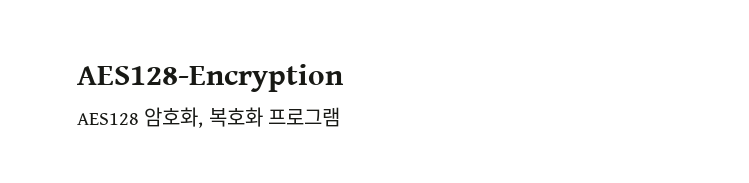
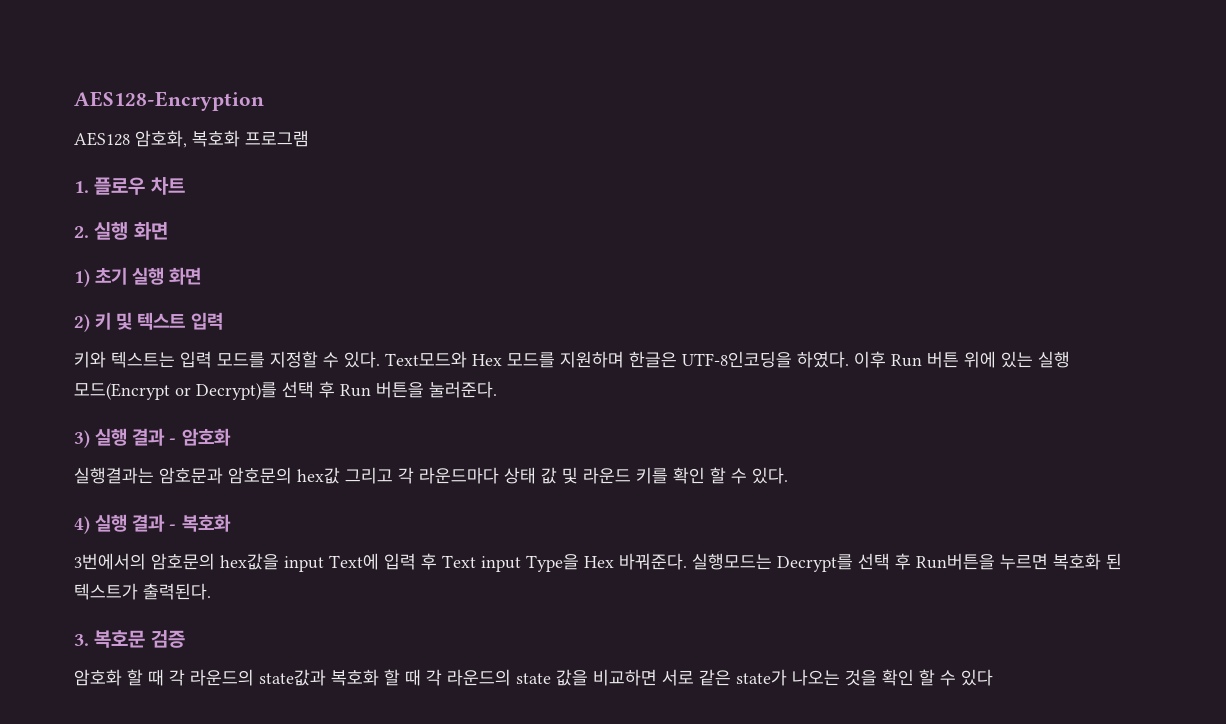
(341, 117) none -> [74,177,185,195] [74,222,168,240] [74,267,202,287] [74,312,223,332] [74,351,1070,368] [74,381,497,400] [74,428,231,448] [74,467,788,484] [74,514,231,534] [74,553,1122,572] [74,583,211,600] [74,630,185,648] [74,669,993,686] // 1. 플로우 차트 // 2. 실행 화면 // 1) 초기 실행 화면 // 2) 키 및 텍스트 입력 // 키와 텍스트는 입력 모드를 지정할 수 있다. Text모드와 Hex 모드를 지원하며 한글은 UTF-8인코딩을 하였다. 이후 Run 버튼 위에 있는 실행 모드(Encrypt or Decrypt)를 선택 후 Run 버튼을 눌러준다. // 3) 실행 결과 - 암호화 // 실행결과는 암호문과 암호문의 hex값 그리고 각 라운드마다 상태 값 및 라운드 키를 확인 할 수 있다. // 4) 실행 결과 - 복호화 // 3번에서의 암호문의 hex값을 input Text에 입력 후 Text input Type을 Hex 바꿔준다. 실행모드는 Decrypt를 선택 후 Run버튼을 누르면 복호화 된 텍스트가 출력된다. // 3. 복호문 검증 // 암호화 할 때 각 라운드의 state값과 복호화 할 때 각 라운드의 state 값을 비교하면 서로 같은 state가 나오는 것을 확인 할 수 있다

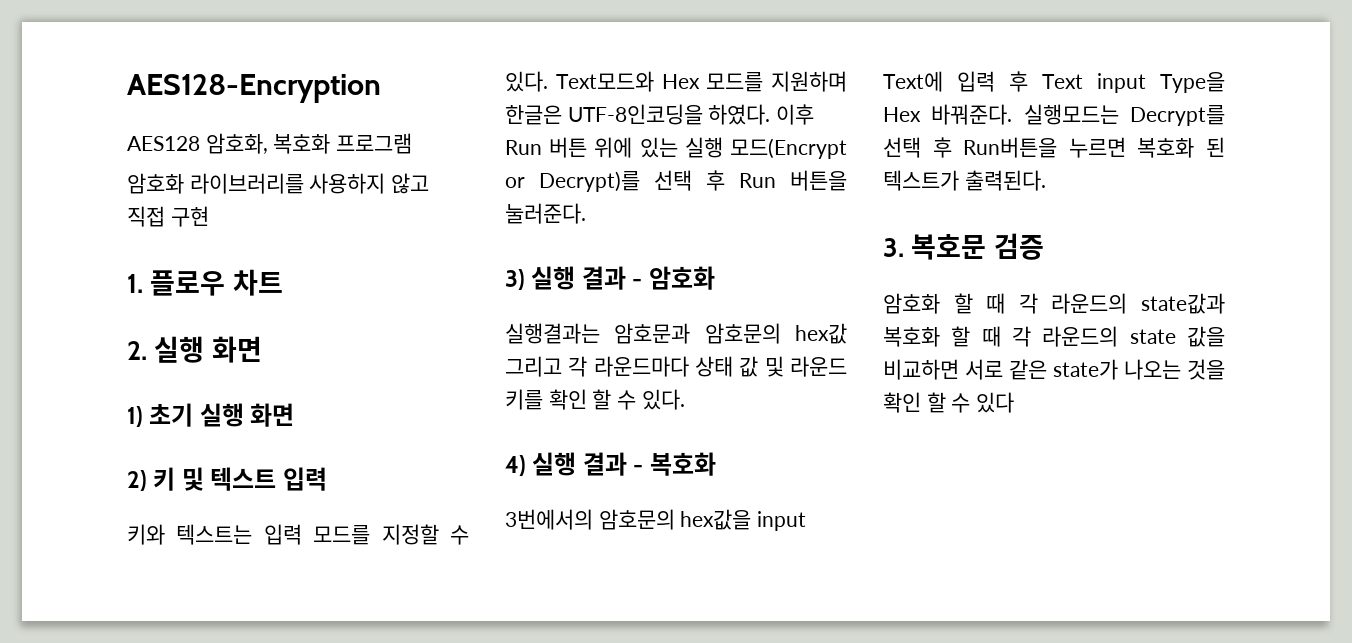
(309, 138) none -> [127,173,430,194] [127,206,209,227] // 암호화 라이브러리를 사용하지 않고 직접 구현

